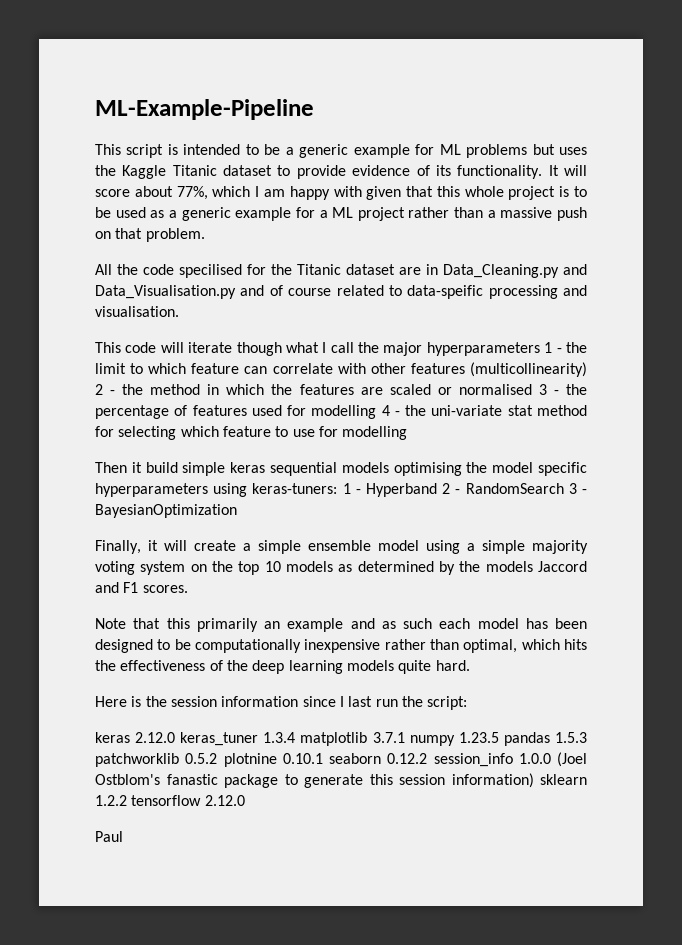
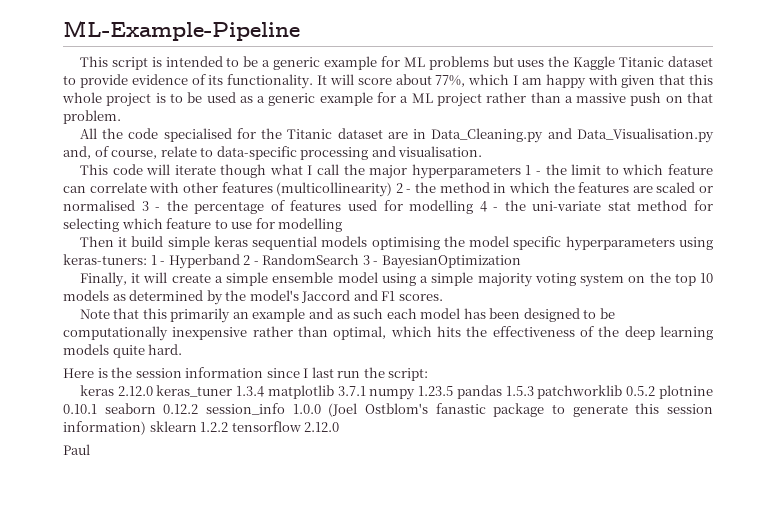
[179,264,242,278] specilised -> [163,128,232,142] specialised
[240,285,484,299] and of course related to data-speific -> [63,146,297,160] and, of course, relate to data-specific
[485,561,533,572] models -> [249,290,299,301] model's

